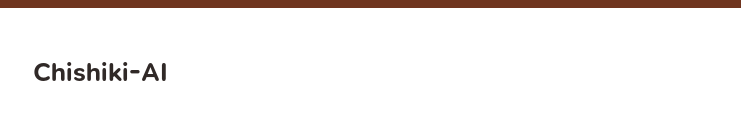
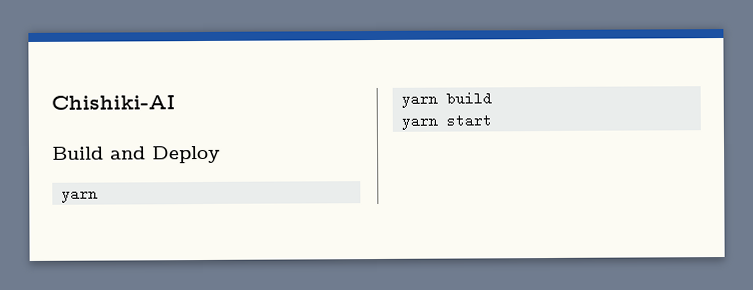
(168, 72) none -> [52,145,221,164] [61,186,98,203] [401,91,492,108] [401,113,492,130] // Build and Deploy // yarn // yarn build // yarn start

